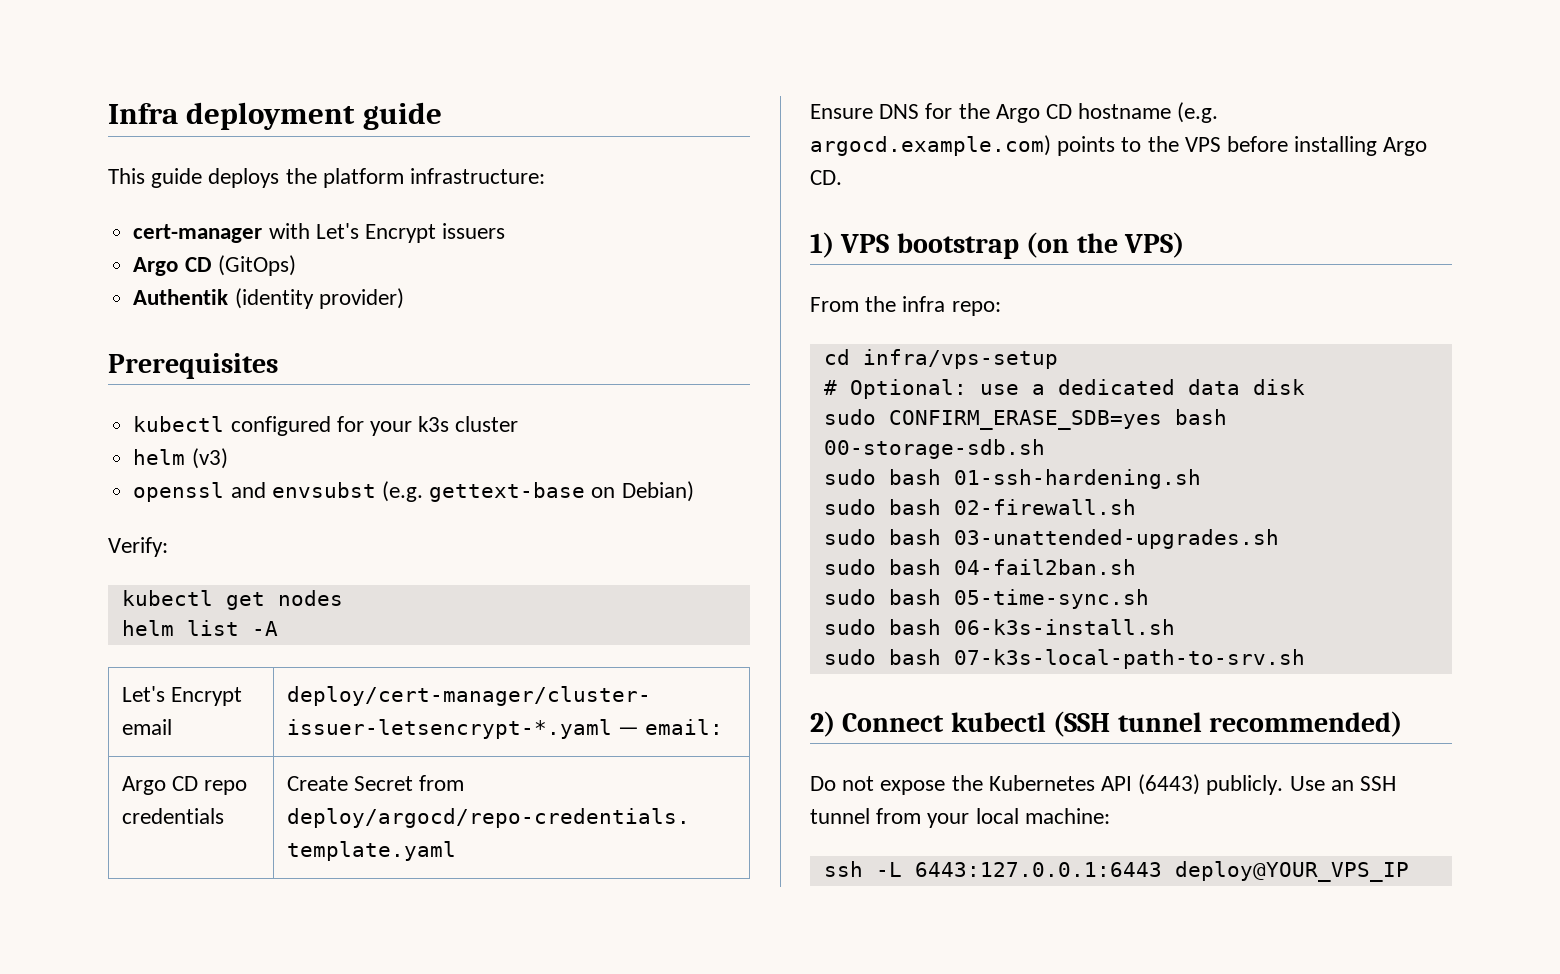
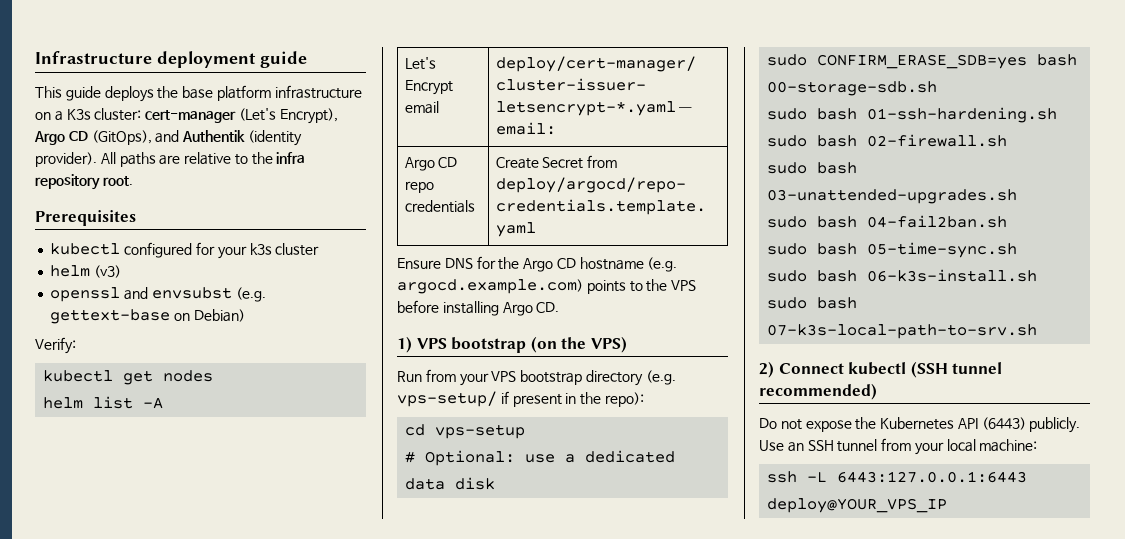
[108,103,178,124] Infra -> [35,51,152,64] Infrastructure
[322,168,546,188] [133,223,506,243] [133,255,296,276] [133,288,404,309] platform infrastructure: // cert-manager with Let's Encrypt issuers // Argo CD (GitOps) // Authentik (identity provider) -> [182,85,362,101] [35,108,338,124] [34,130,302,146] [35,152,306,167] [35,174,133,190] base platform infrastructure on a K3s cluster: cert-manager (Let's Encrypt), Argo CD (GitOps), and Authentik (identity provider). All paths are relative to the infra repository root.
[810,296,1001,316] From the infra repo: -> [397,369,676,386] [397,391,644,407] Run from your VPS bootstrap directory (e.g. vps-setup/ if present in the repo):
[862,349,1058,369] infra/vps-setup -> [435,424,526,439] vps-setup

